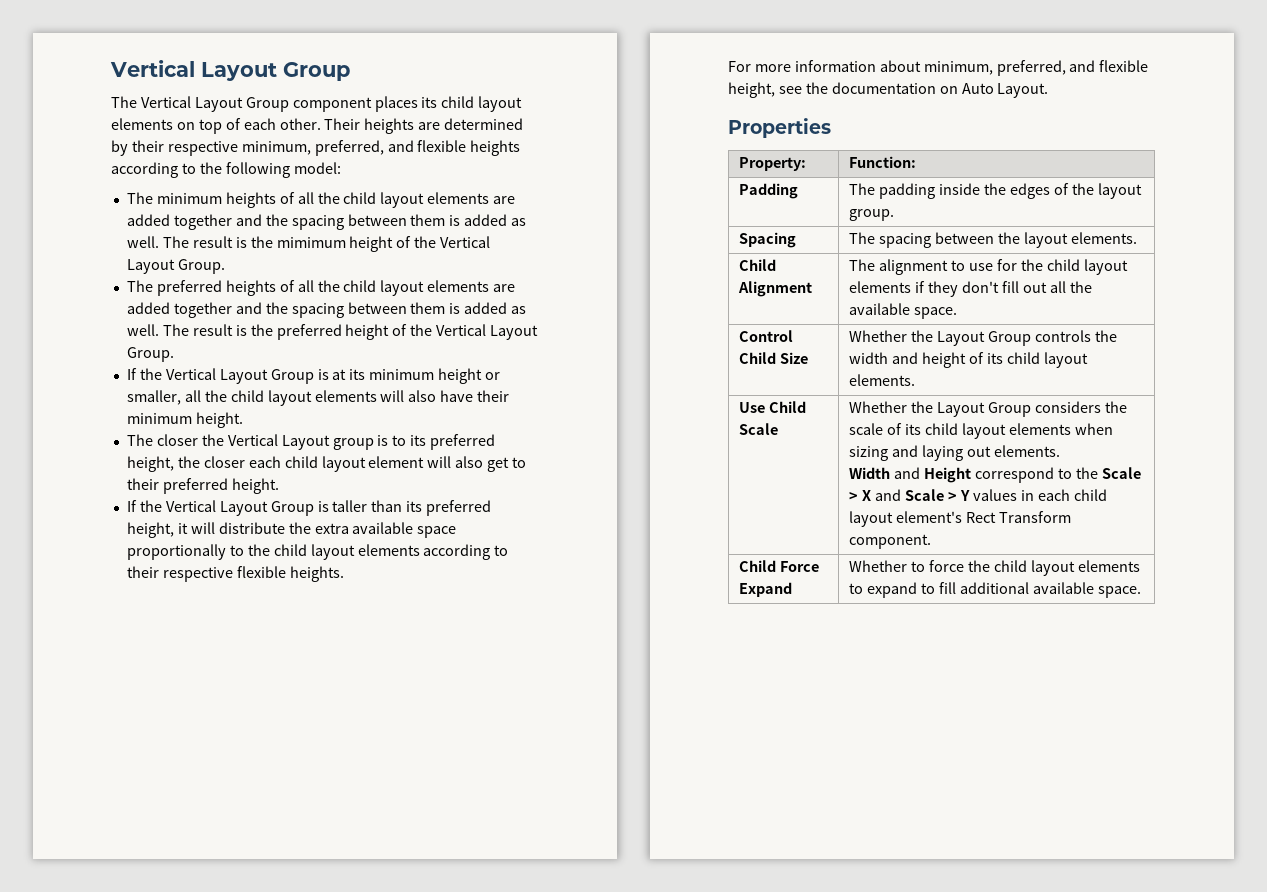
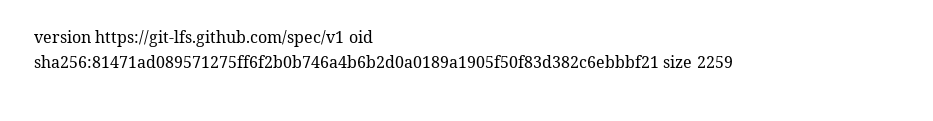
[110,60,350,81] [111,96,523,112] [111,118,524,134] [111,140,521,156] [111,162,341,178] [126,192,516,208] [126,214,527,230] [126,236,491,252] [126,259,225,274] [126,280,516,296] [126,302,527,318] [126,324,539,340] [126,347,174,362] [126,368,501,384] [126,390,510,406] [126,412,243,428] [126,434,496,450] [126,456,527,472] [126,478,279,494] [126,500,492,516] [126,522,457,538] [126,544,509,560] [126,566,344,582] [728,60,1149,76] [728,82,1049,98] [728,118,831,138] [739,157,807,171] [849,156,917,168] [739,183,799,199] [849,183,1142,199] [849,209,895,221] [739,232,797,248] [849,232,1138,248] [739,259,777,271] [738,281,813,297] [849,259,1128,275] [849,281,1092,297] [849,303,958,319] [739,330,794,342] [739,352,809,364] [849,330,1118,346] [849,352,1088,368] [849,374,916,386] [739,401,807,413] [739,423,779,435] [849,401,1128,417] [849,423,1113,439] [849,445,1061,461] [849,467,1141,483] [849,489,1107,501] [849,511,1072,527] [849,534,932,549] [739,560,820,572] [739,582,793,597] [849,560,1140,576] [849,582,1141,598] Vertical Layout Group // The Vertical Layout Group component places its child layout elements on top of each other. Their heights are determined by their respective minimum, preferred, and flexible heights according to the following model: // The minimum heights of all the child layout elements are added together and the spacing between them is added as well. The result is the mimimum height of the Vertical Layout Group. // The preferred heights of all the child layout elements are added together and the spacing between them is added as well. The result is the preferred height of the Vertical Layout Group. // If the Vertical Layout Group is at its minimum height or smaller, all the child layout elements will also have their minimum height. // The closer the Vertical Layout group is to its preferred height, the closer each child layout element will also get to their preferred height. // If the Vertical Layout Group is taller than its preferred height, it will distribute the extra available space proportionally to the child layout elements according to their respective flexible heights. // For more information about minimum, preferred, and flexible height, see the documentation on Auto Layout. // Properties // Property: | Function: // Padding | The padding inside the edges of the layout group. // Spacing | The spacing between the layout elements. // Child Alignment | The alignment to use for the child layout elements if they don't fill out all the available space. // Control Child Size | Whether the Layout Group controls the width and height of its child layout elements. // Use Child Scale | Whether the Layout Group considers the scale of its child layout elements when sizing and laying out elements. // Width and Height correspond to the Scale > X and Scale > Y values in each child layout element's Rect Transform component. // Child Force Expand | Whether to force the child layout elements to expand to fill additional available space. -> [34,30,373,47] [34,55,733,68] version https://git-lfs.github.com/spec/v1 oid sha256:81471ad089571275ff6f2b0b746a4b6b2d0a0189a1905f50f83d382c6ebbbf21 size 2259

